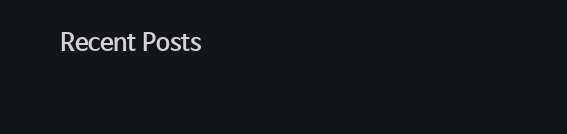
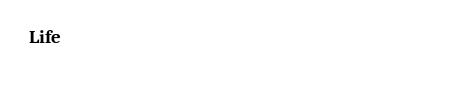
[60,32,203,52] Recent Posts -> [29,30,61,43] Life

